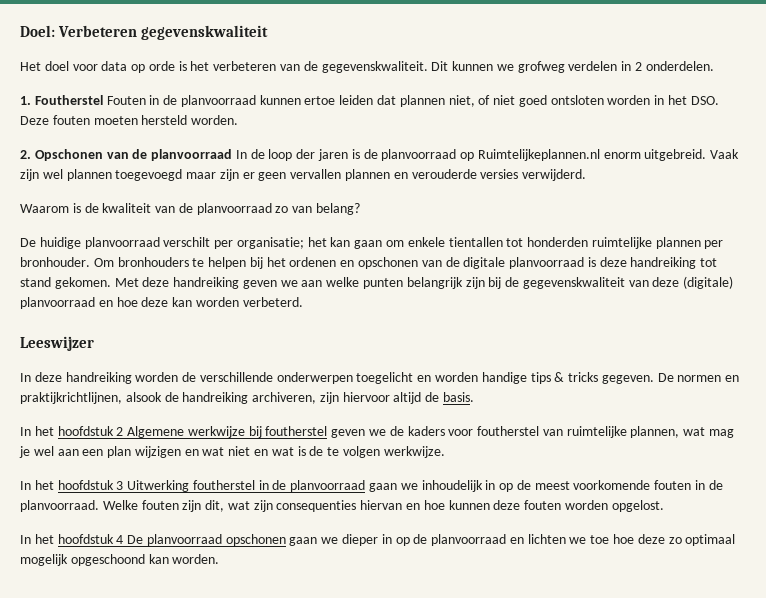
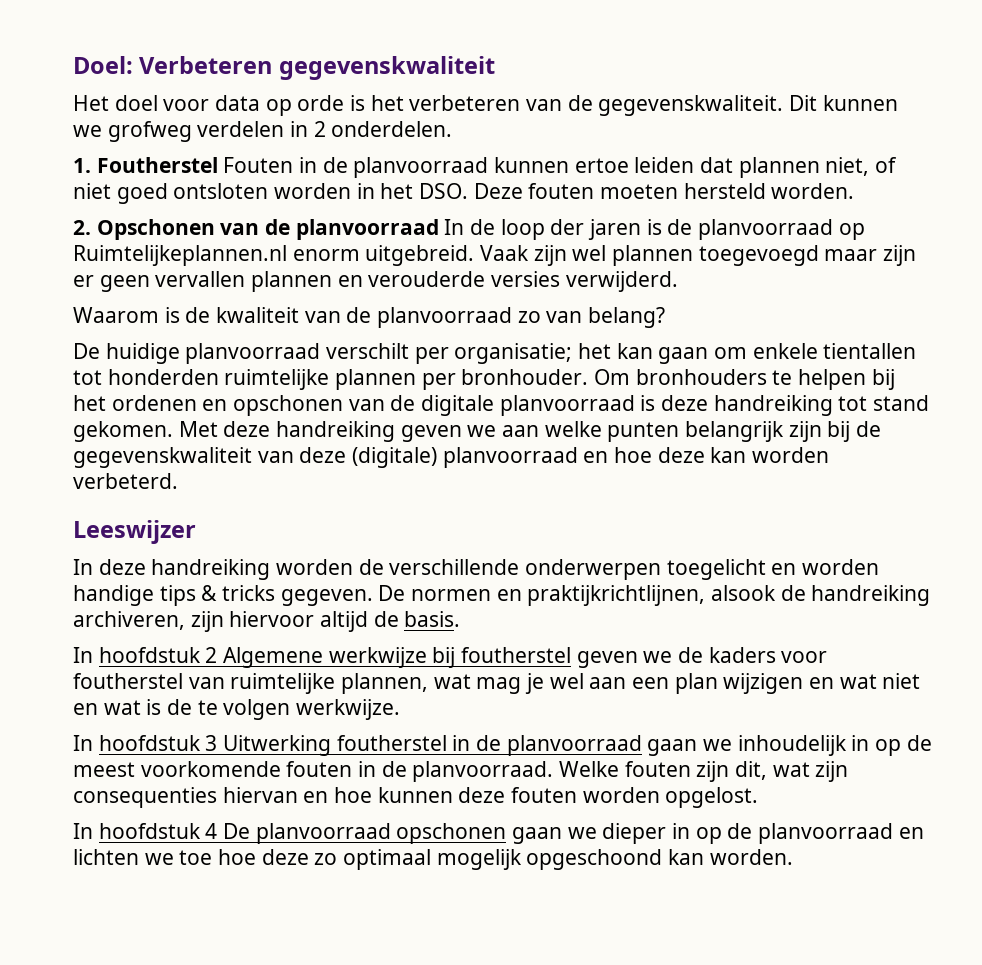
[34,426,54,436] het -> (93, 655) none
[34,480,54,490] het -> (93, 743) none
[34,534,54,544] het -> (93, 831) none

